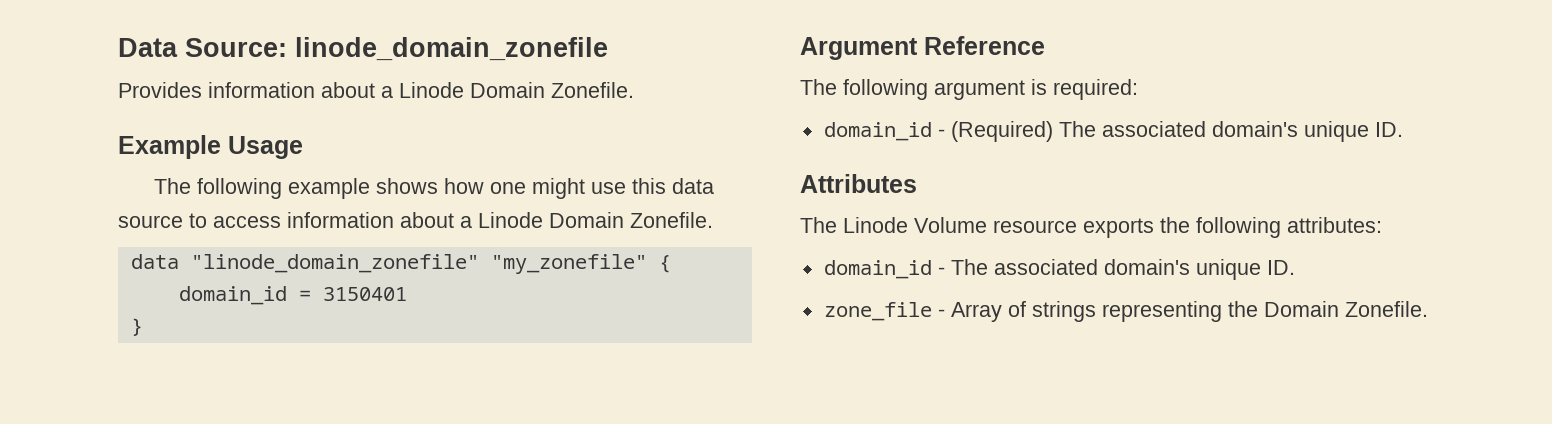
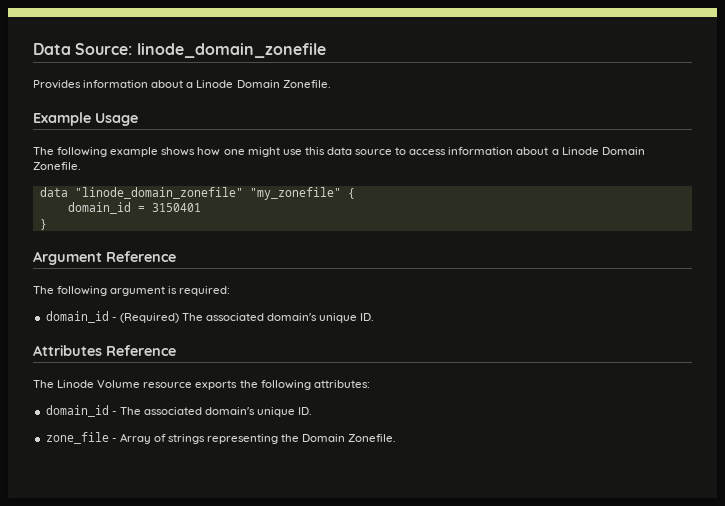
(917, 183) none -> [106,345,176,356] Reference

